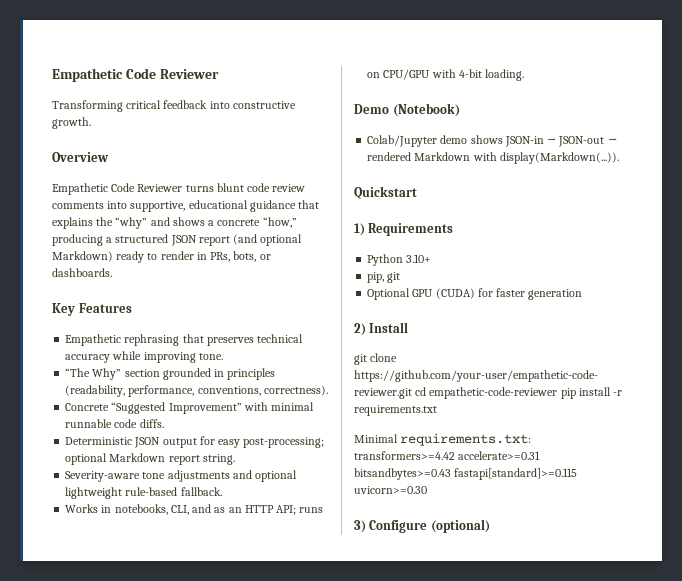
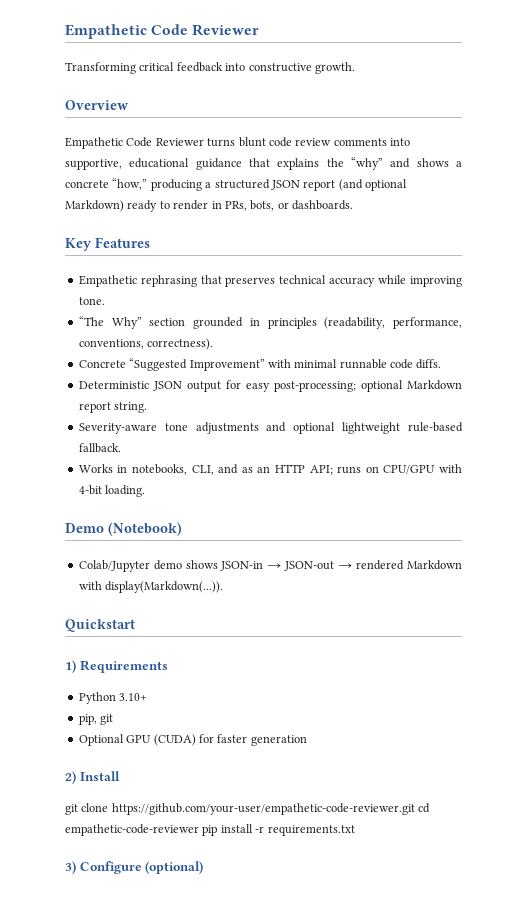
[354,433,532,446] [354,451,541,460] [354,468,578,480] [354,486,427,494] // Minimal requirements.txt: transformers>=4.42 accelerate>=0.31 bitsandbytes>=0.43 fastapi[standard]>=0.115 uvicorn>=0.30 -> (355, 830) none

